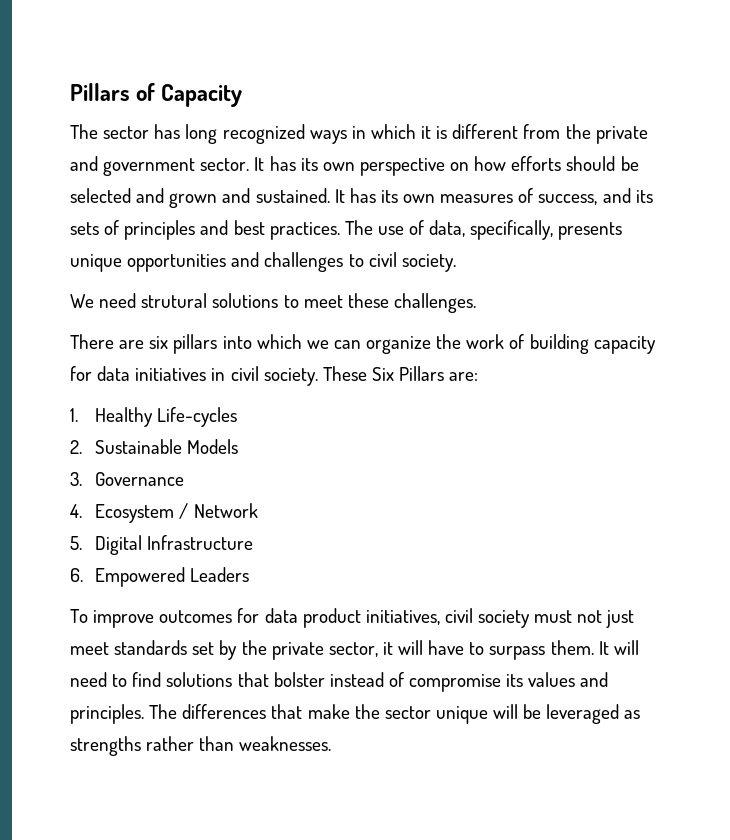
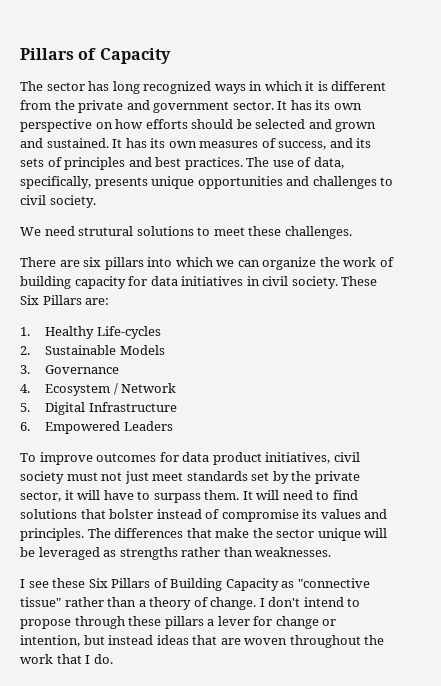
(332, 743) none -> [20,578,370,591] [20,597,361,610] [20,616,337,629] [20,635,385,648] [20,654,113,664] // I see these Six Pillars of Building Capacity as "connective tissue" rather than a theory of change. I don't intend to propose through these pillars a lever for change or intention, but instead ideas that are woven throughout the work that I do.

